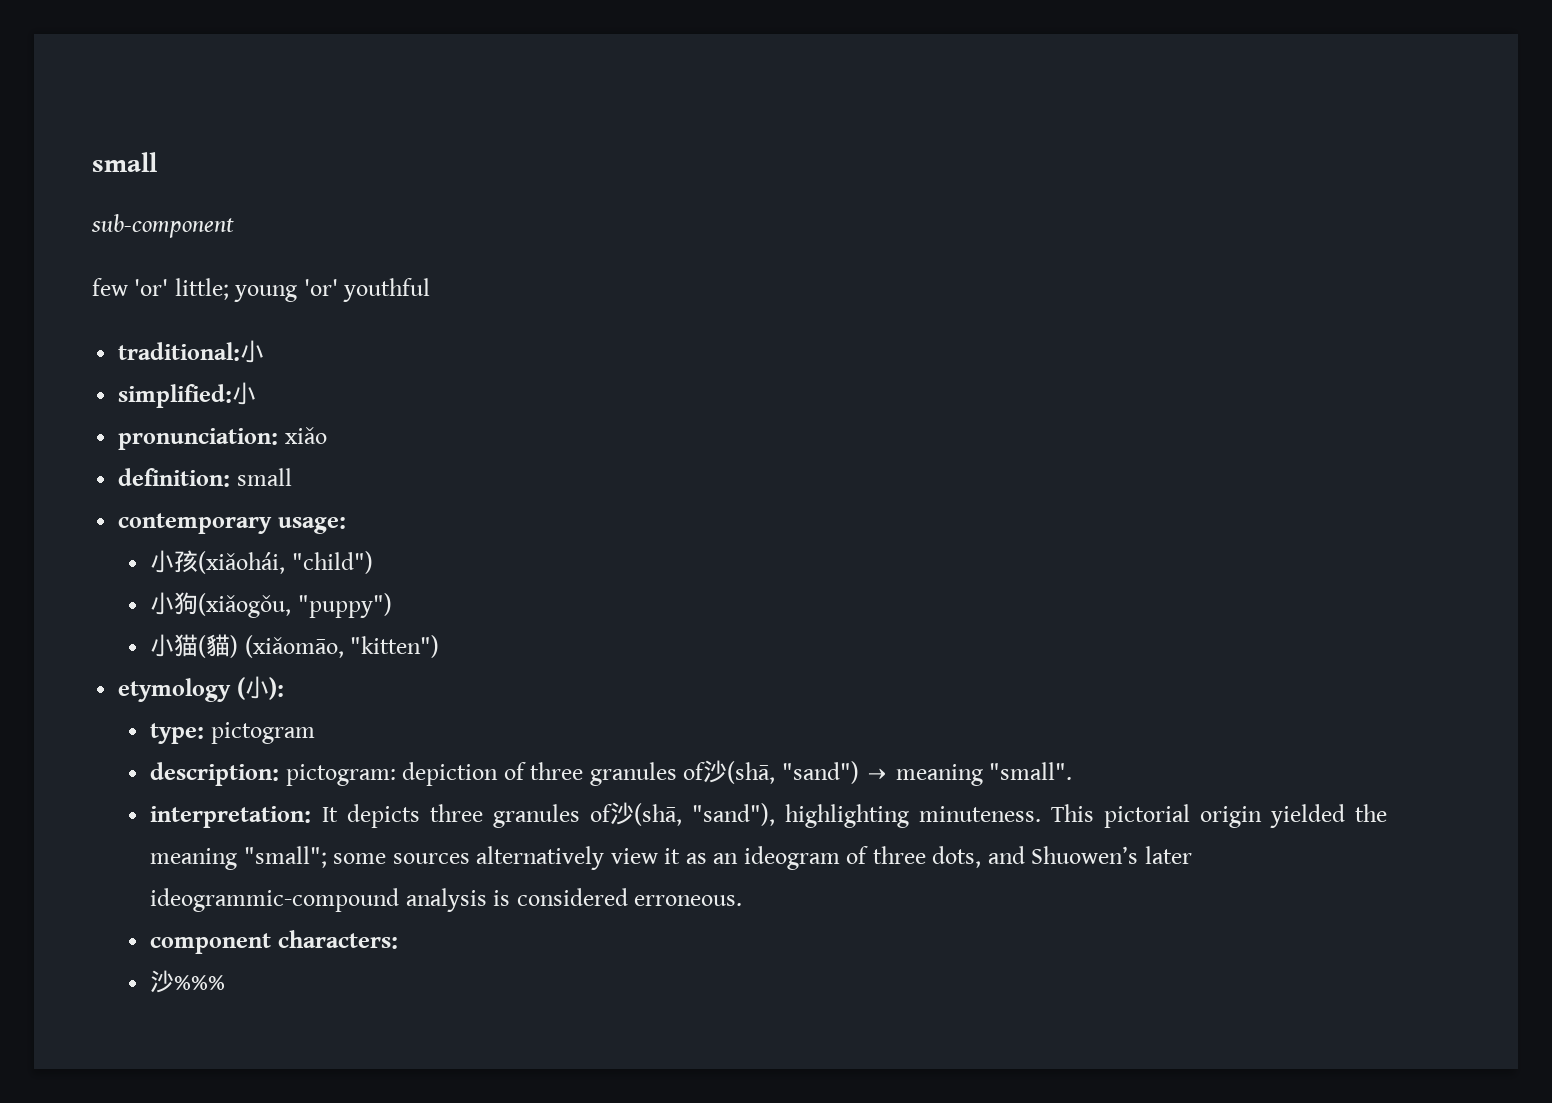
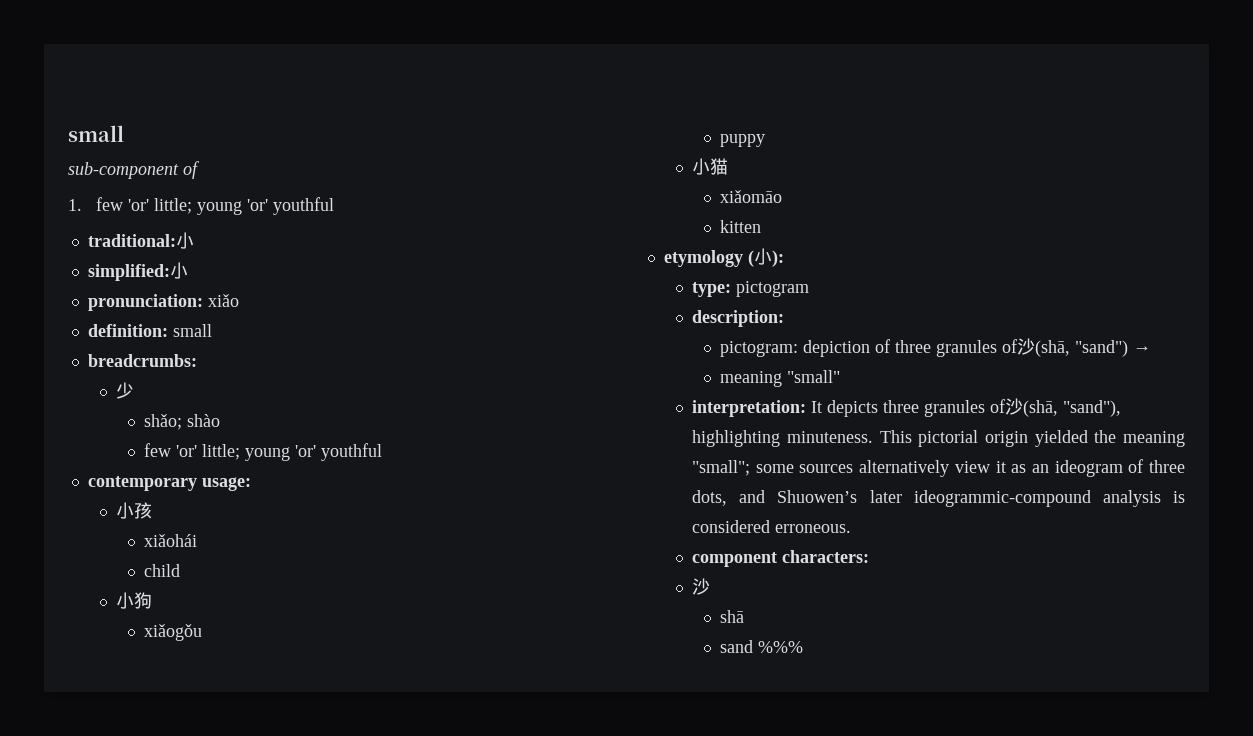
(234, 226) // -> [183,161,200,179] [68,199,82,211] of // 1.
(292, 477) none -> [87,354,197,367] [116,382,135,399] [144,414,221,430] [144,443,383,461] // breadcrumbs: // 少 // shǎo; shào // few 'or' little; young 'or' youthful
[198,551,373,574] (xiǎohái, "child") -> [144,534,198,547] [144,564,181,577] // xiǎohái // child
[198,593,392,618] (xiǎogǒu, "puppy") -> [144,624,203,641] [720,134,766,147] // xiǎogǒu // puppy
[198,634,440,658] (貓) (xiǎomāo, "kitten") -> [720,190,783,203] [720,220,762,233] // xiǎomāo // kitten
(280, 774) none -> (785, 318) //
[895,762,1073,786] meaning "small". -> [720,370,841,387] // meaning "small"
(175, 981) none -> [720,610,745,623] [720,640,754,653] // shā // sand

